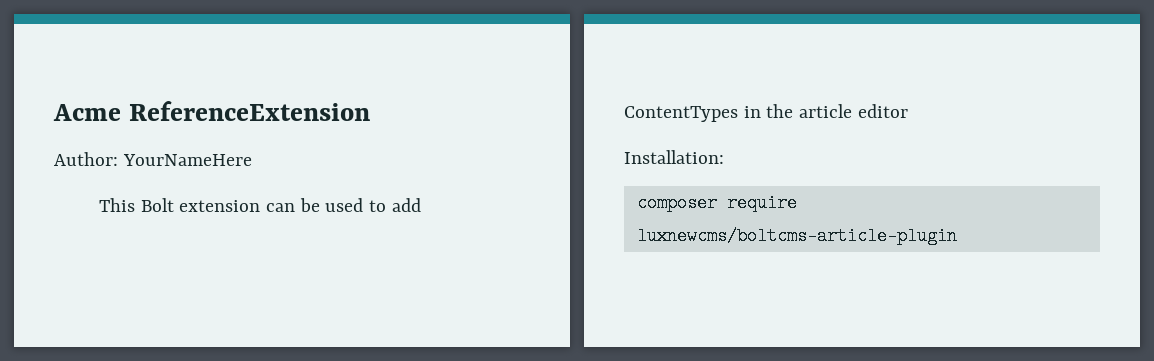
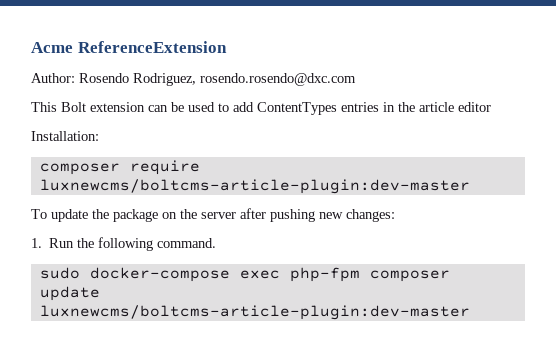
[122,154,252,166] YourNameHere -> [79,73,356,86] Rosendo Rodriguez, rosendo.rosendo@dxc.com
(738, 114) none -> [341,102,379,112] entries
[636,227,957,245] luxnewcms/boltcms-article-plugin -> [39,179,470,194] [31,208,395,222] [31,237,217,251] [39,267,450,282] [39,286,100,301] [39,305,470,320] luxnewcms/boltcms-article-plugin:dev-master // To update the package on the server after pushing new changes: // 1. Run the following command. // sudo docker-compose exec php-fpm composer update luxnewcms/boltcms-article-plugin:dev-master

